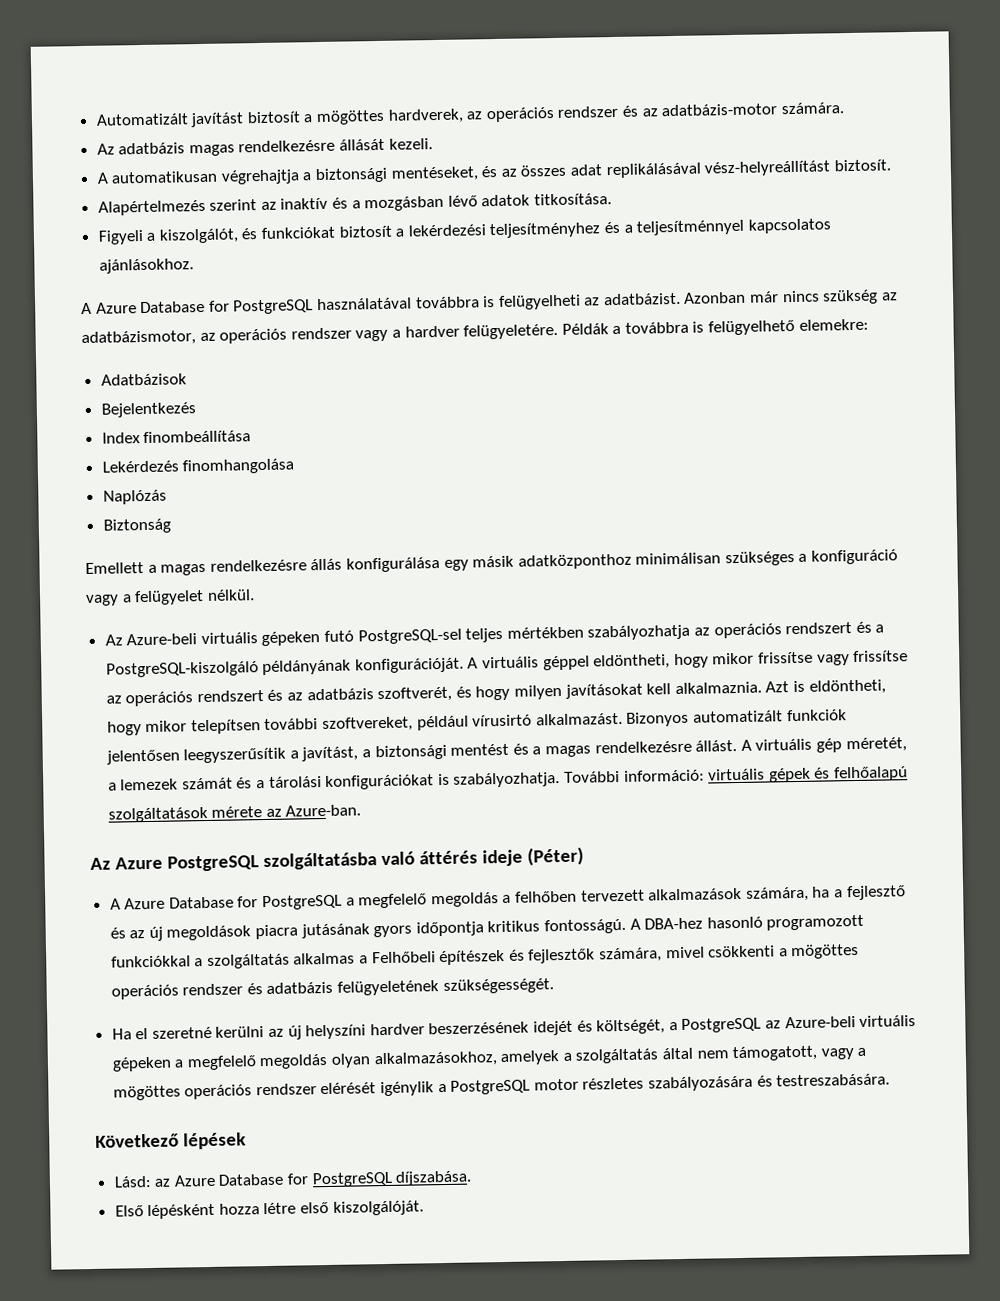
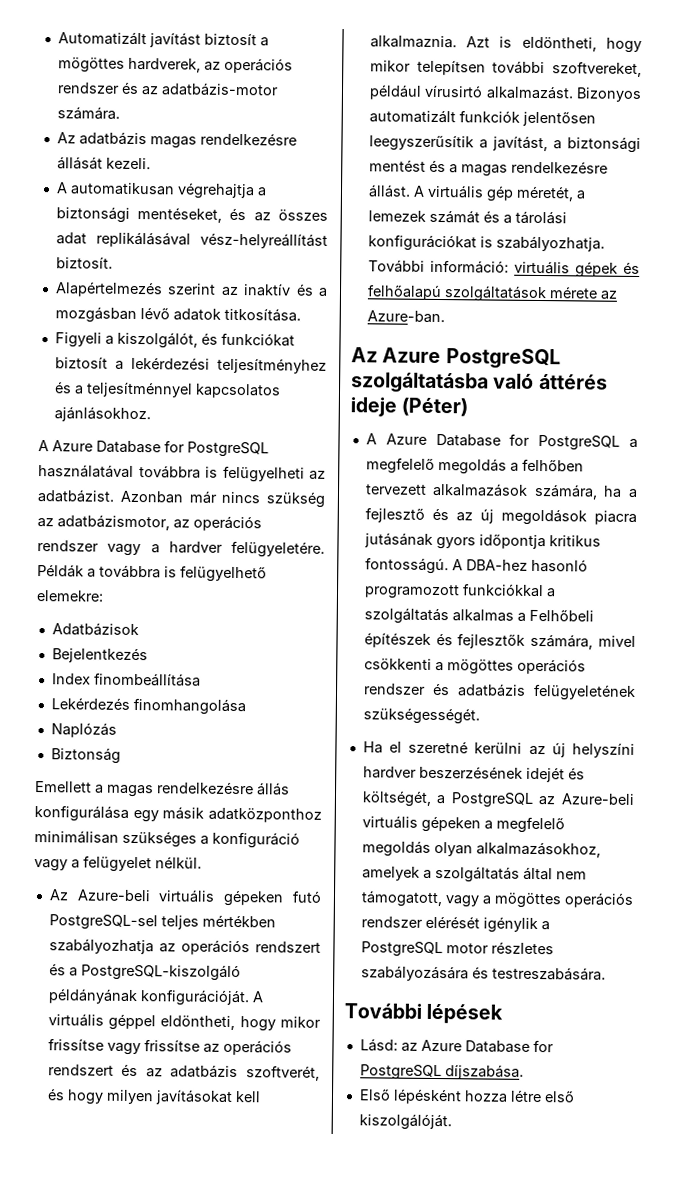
[95,1133,179,1148] Következő -> [344,1003,422,1019] További

